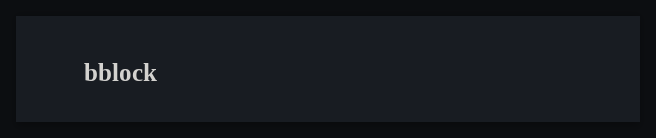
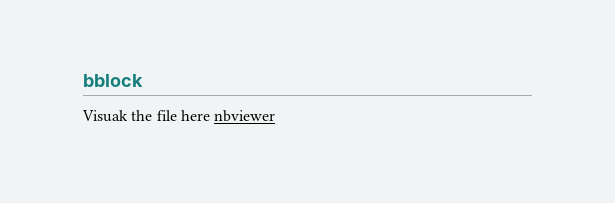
(157, 72) none -> [82,110,276,122] // Visuak the file here nbviewer

